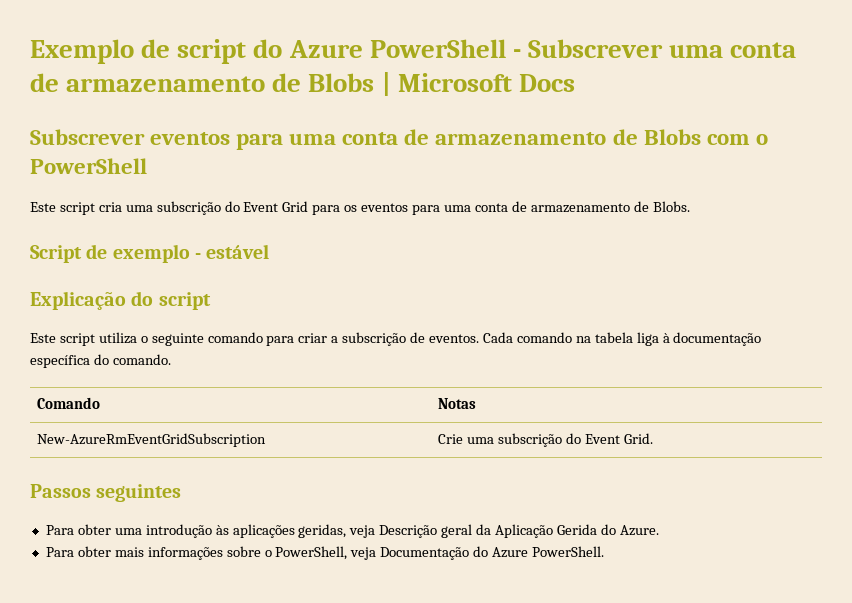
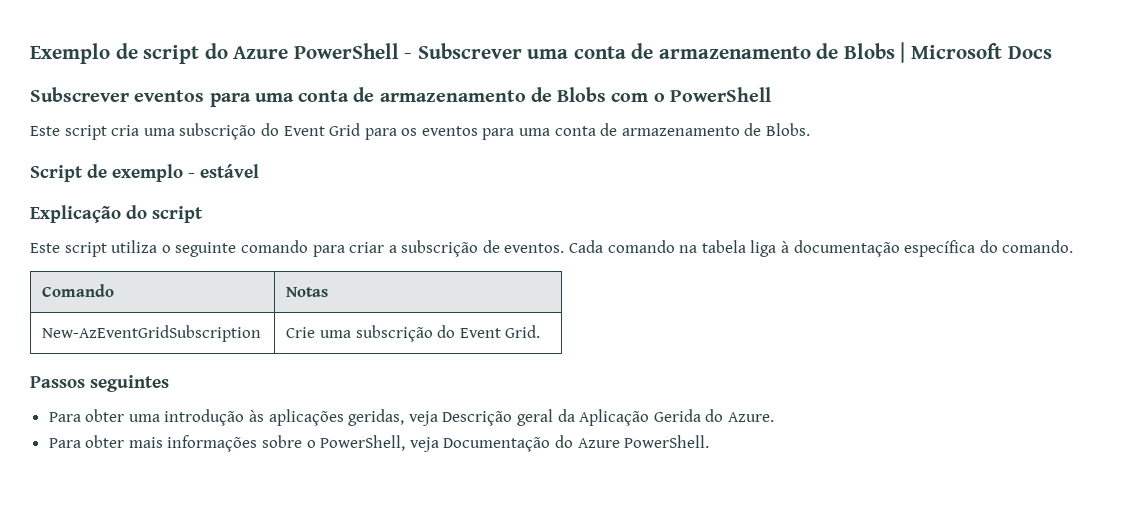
[37,433,267,447] New-AzureRmEventGridSubscription -> [42,325,262,342] New-AzEventGridSubscription

